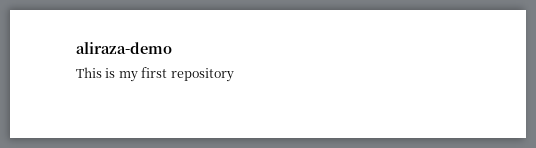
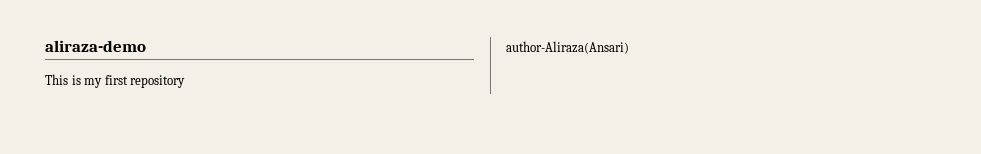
(234, 75) none -> [506,41,629,54] // author-Aliraza(Ansari)

